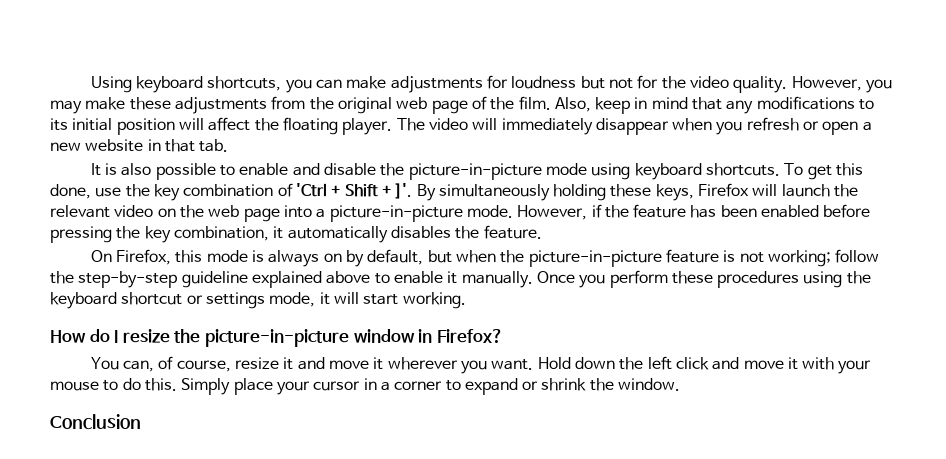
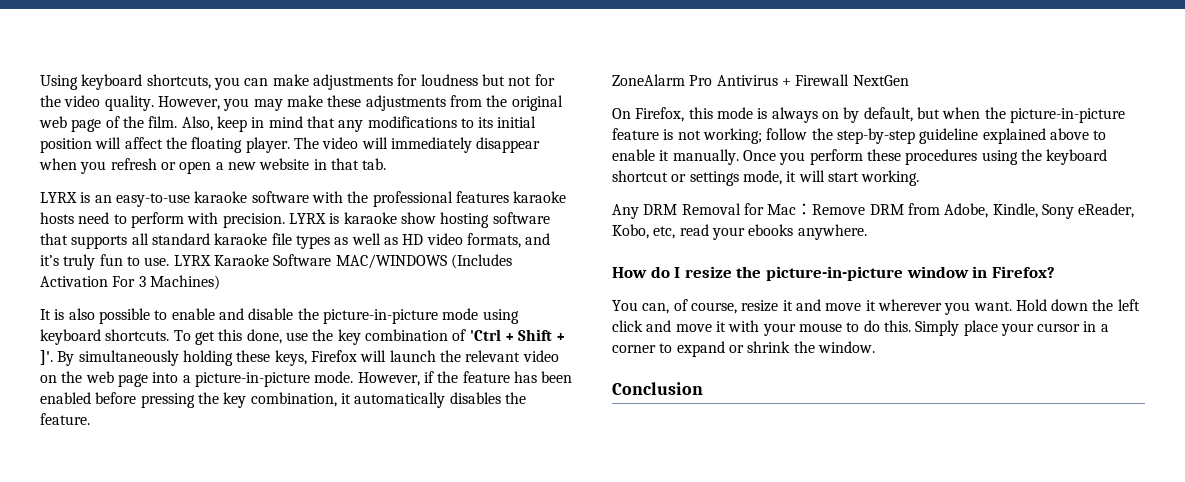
(229, 145) none -> [40,191,567,207] [40,212,550,228] [40,233,551,249] [40,254,512,270] [40,275,220,290] // LYRX is an easy-to-use karaoke software with the professional features karaoke hosts need to perform with precision. LYRX is karaoke show hosting software that supports all standard karaoke file types as well as HD video formats, and it’s truly fun to use. LYRX Karaoke Software MAC/WINDOWS (Includes Activation For 3 Machines)
(542, 232) none -> [612,74,909,86] // ZoneAlarm Pro Antivirus + Firewall NextGen
(466, 300) none -> [612,203,1135,219] [612,224,867,240] // Any DRM Removal for Mac：Remove DRM from Adobe, Kindle, Sony eReader, Kobo, etc, read your ebooks anywhere.

